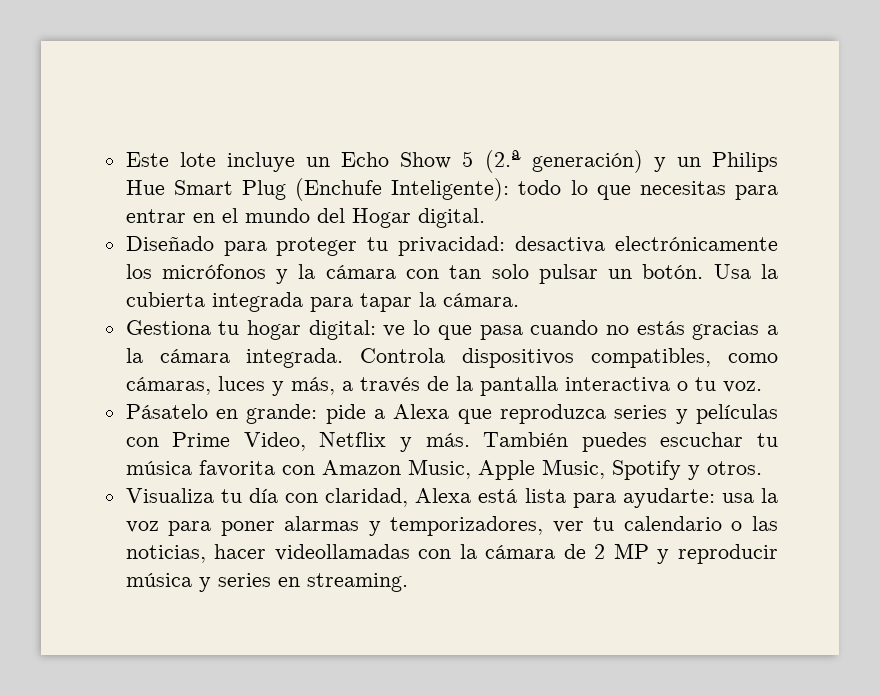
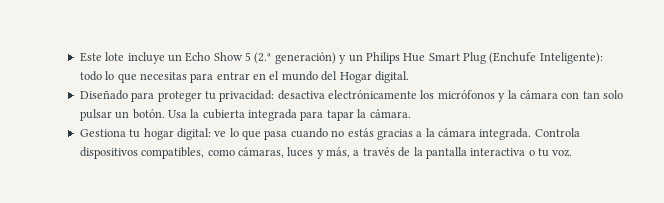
[125,404,778,424] [125,432,778,452] [125,459,762,480] [125,488,778,508] [125,516,778,536] [125,543,779,564] [125,573,408,592] // Pásatelo en grande: pide a Alexa que reproduzca series y películas con Prime Video, Netflix y más. También puedes escuchar tu música favorita con Amazon Music, Apple Music, Spotify y otros. // Visualiza tu día con claridad, Alexa está lista para ayudarte: usa la voz para poner alarmas y temporizadores, ver tu calendario o las noticias, hacer videollamadas con la cámara de 2 MP y reproducir música y series en streaming. -> (573, 153) none

